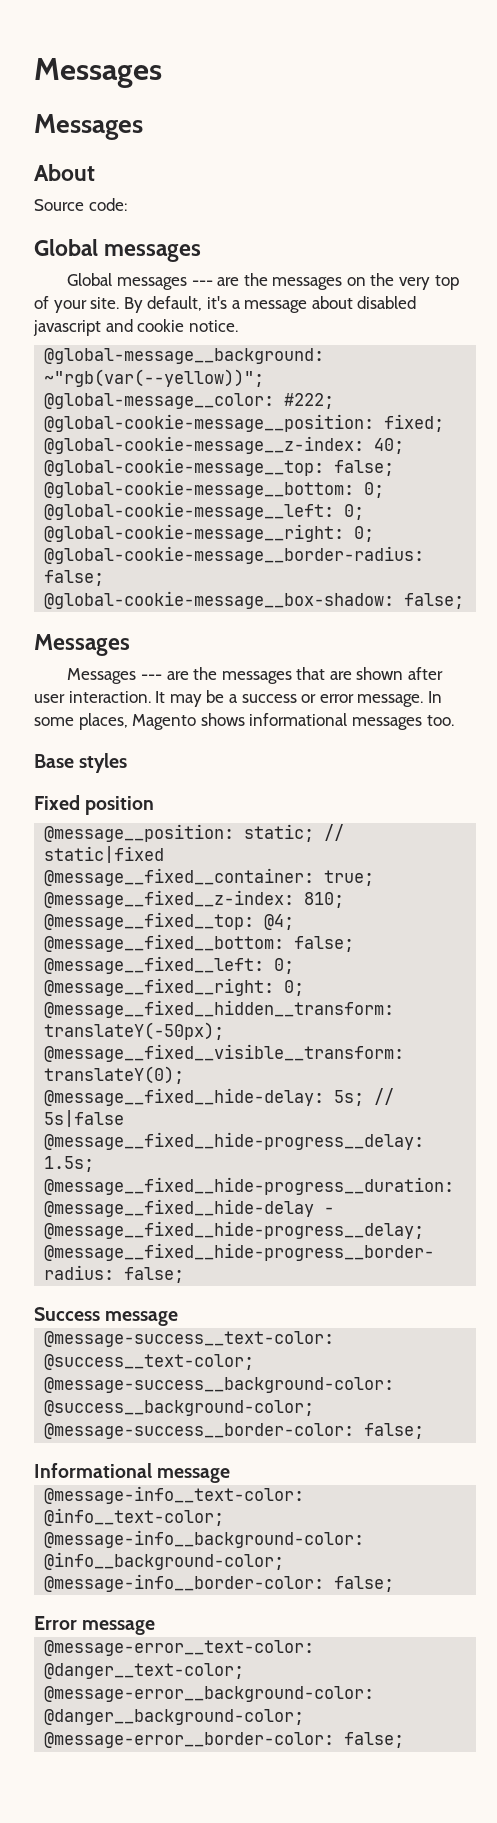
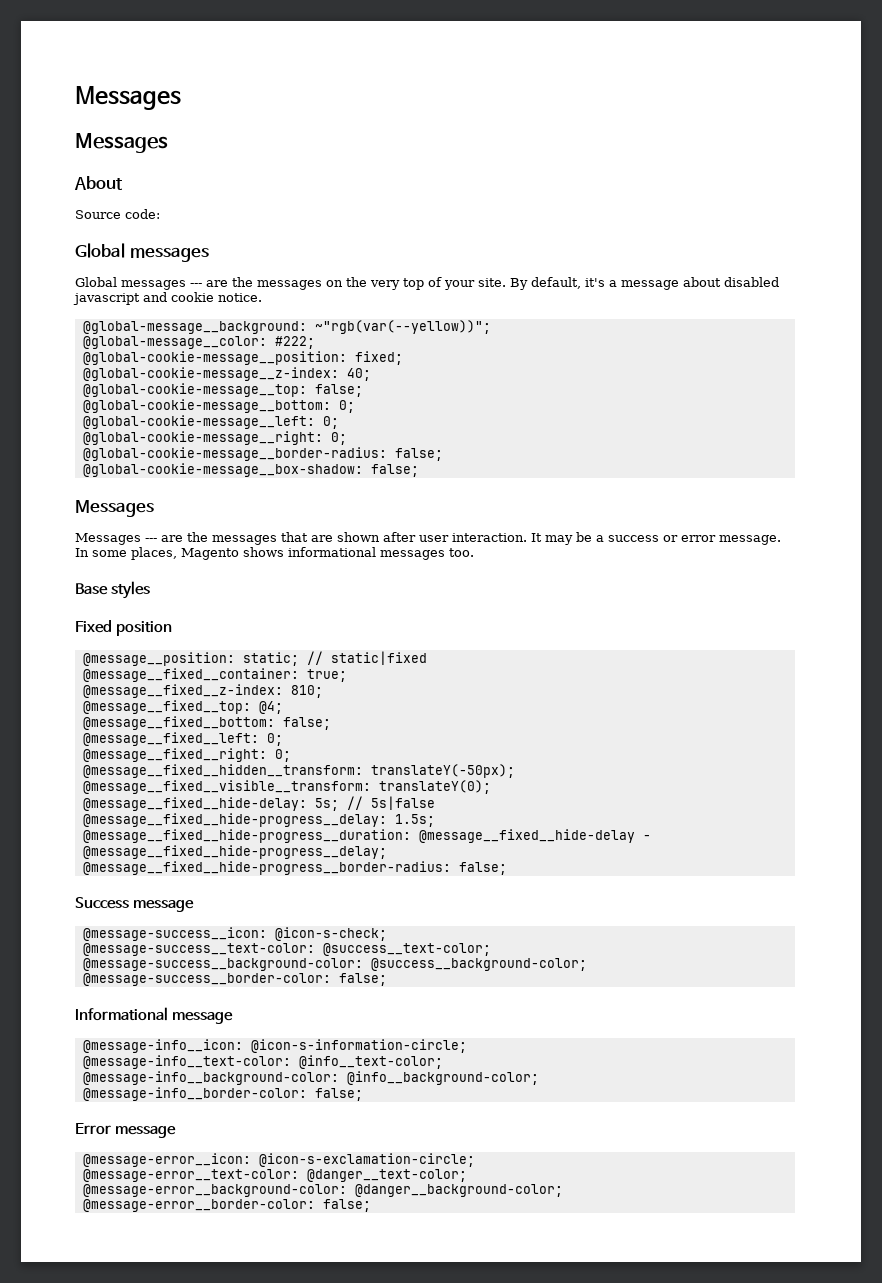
(179, 1318) none -> [82,927,387,941] // @message-success__icon: @icon-s-check;
(231, 1475) none -> [82,1039,467,1053] // @message-info__icon: @icon-s-information-circle;
(156, 1627) none -> [82,1153,475,1167] // @message-error__icon: @icon-s-exclamation-circle;

